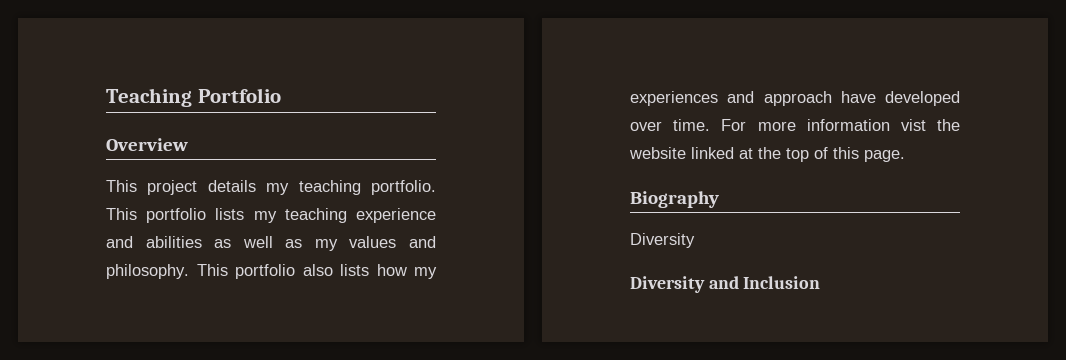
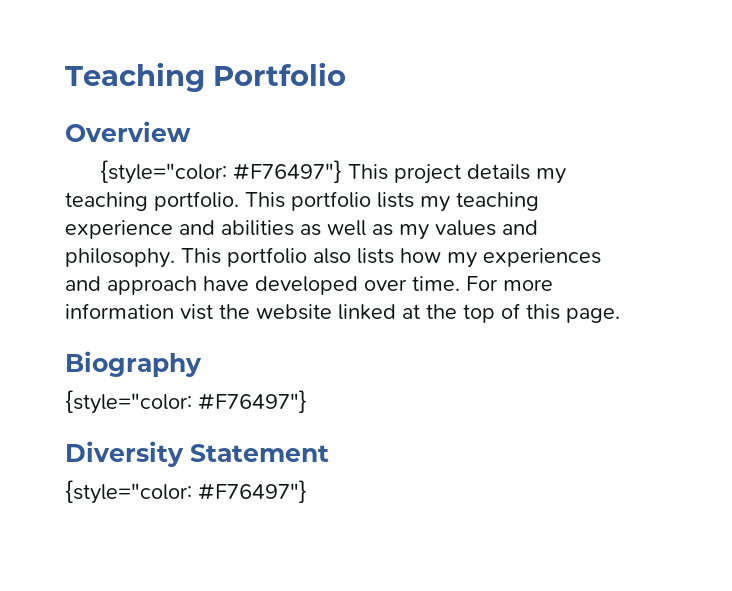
(188, 144) none -> [99,160,342,184] {style="color: #F76497"}
[630,233,695,248] [630,276,821,293] Diversity // Diversity and Inclusion -> [65,390,307,414] [65,441,329,467] [65,480,307,504] {style="color: #F76497"} // Diversity Statement // {style="color: #F76497"}

